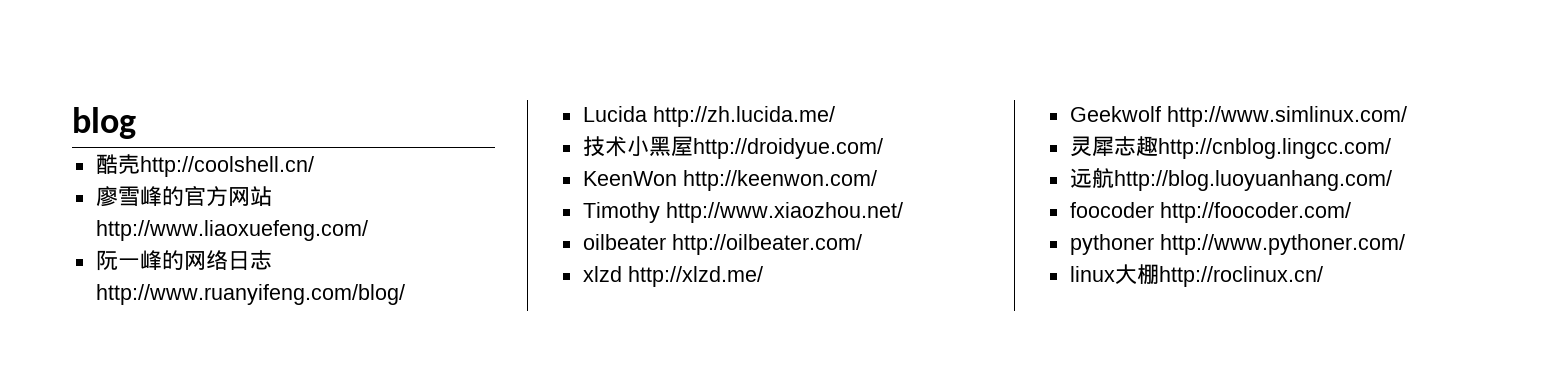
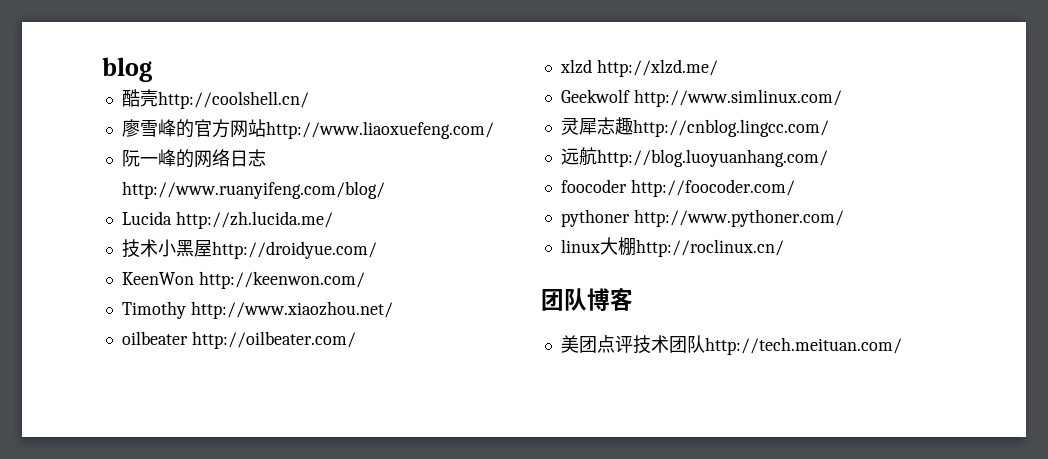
(1323, 276) none -> [541,288,633,311] [560,335,902,355] // 团队博客 // 美团点评技术团队http://tech.meituan.com/

